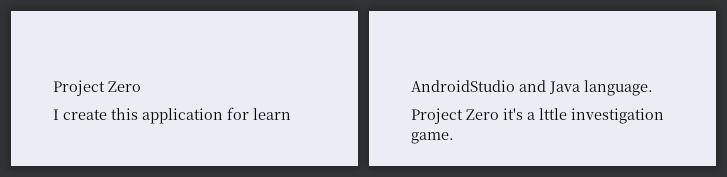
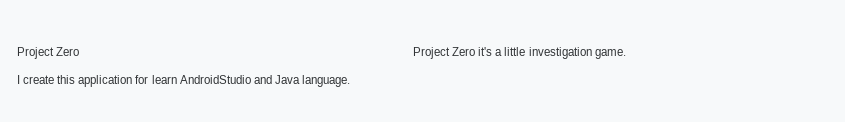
[539,108,567,120] lttle -> [504,47,526,56] little

